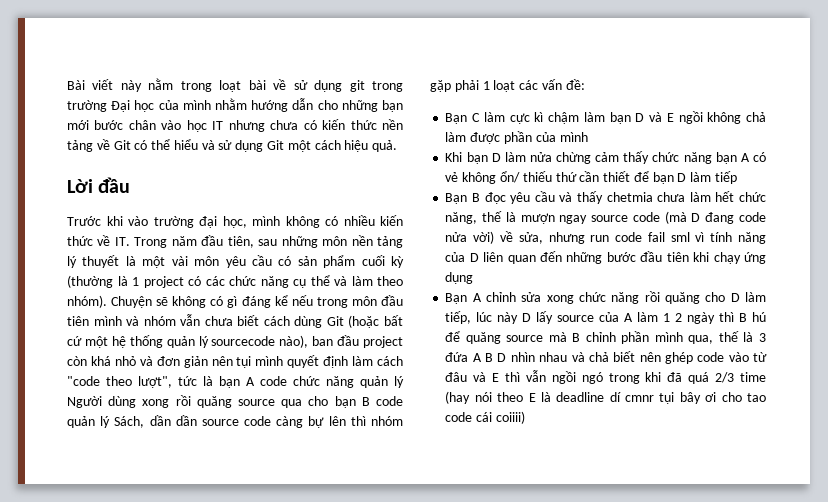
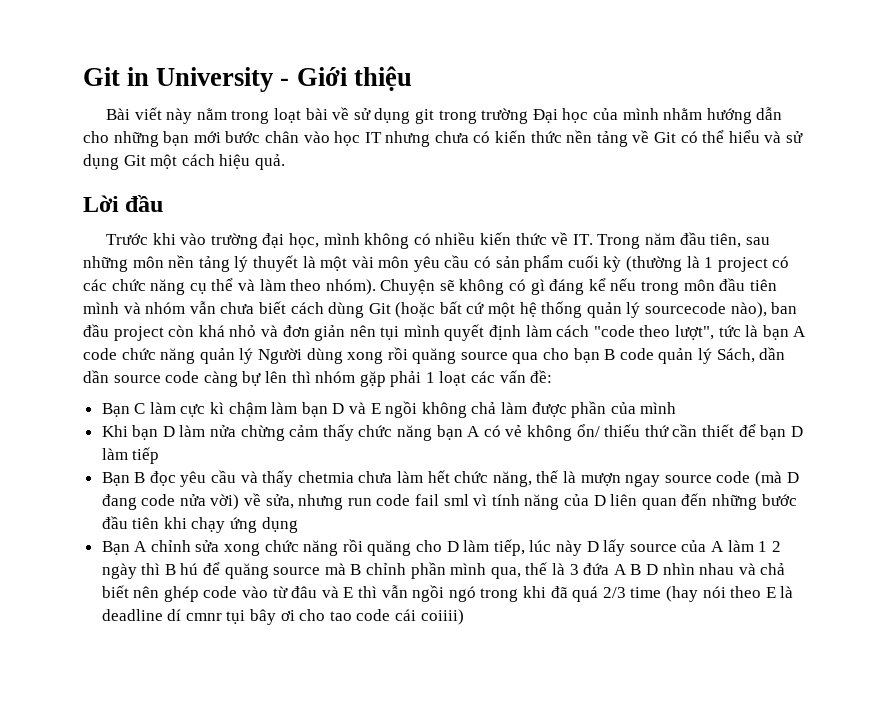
(67, 85) none -> [83,66,412,92] Git in University - Giới thiệu //

